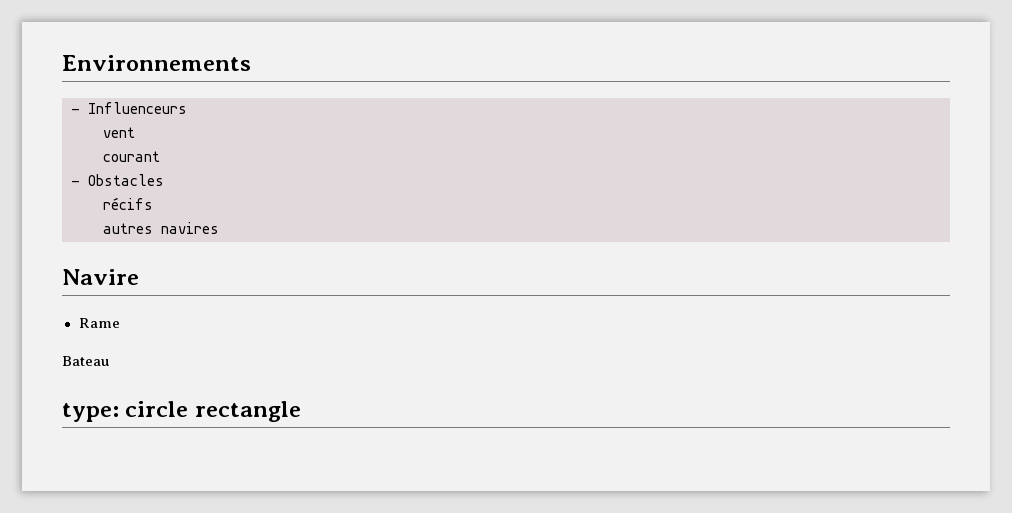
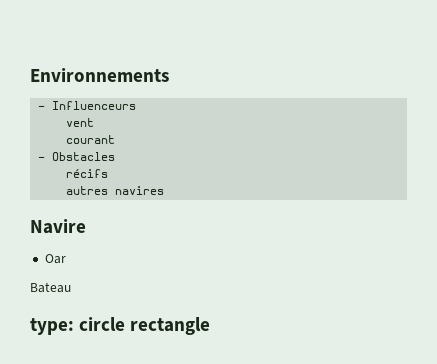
[78,318,120,328] Rame -> [44,254,66,264] Oar

